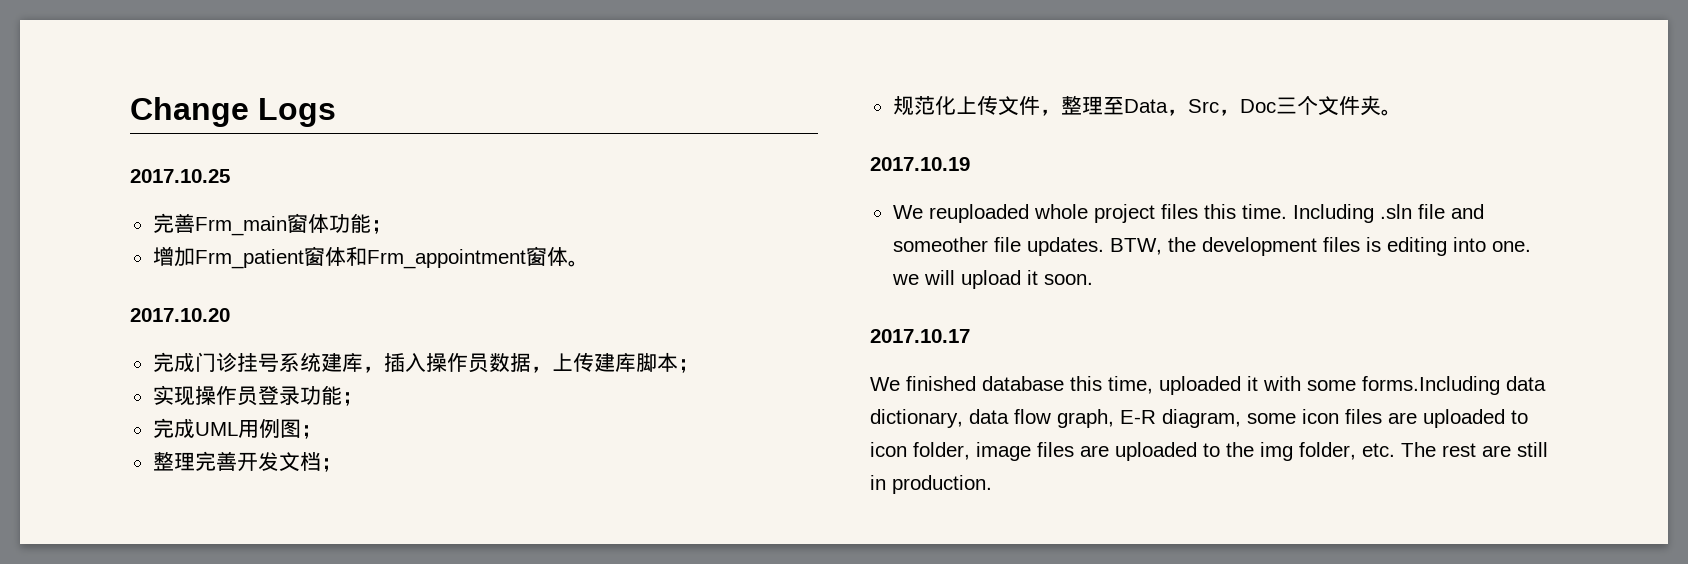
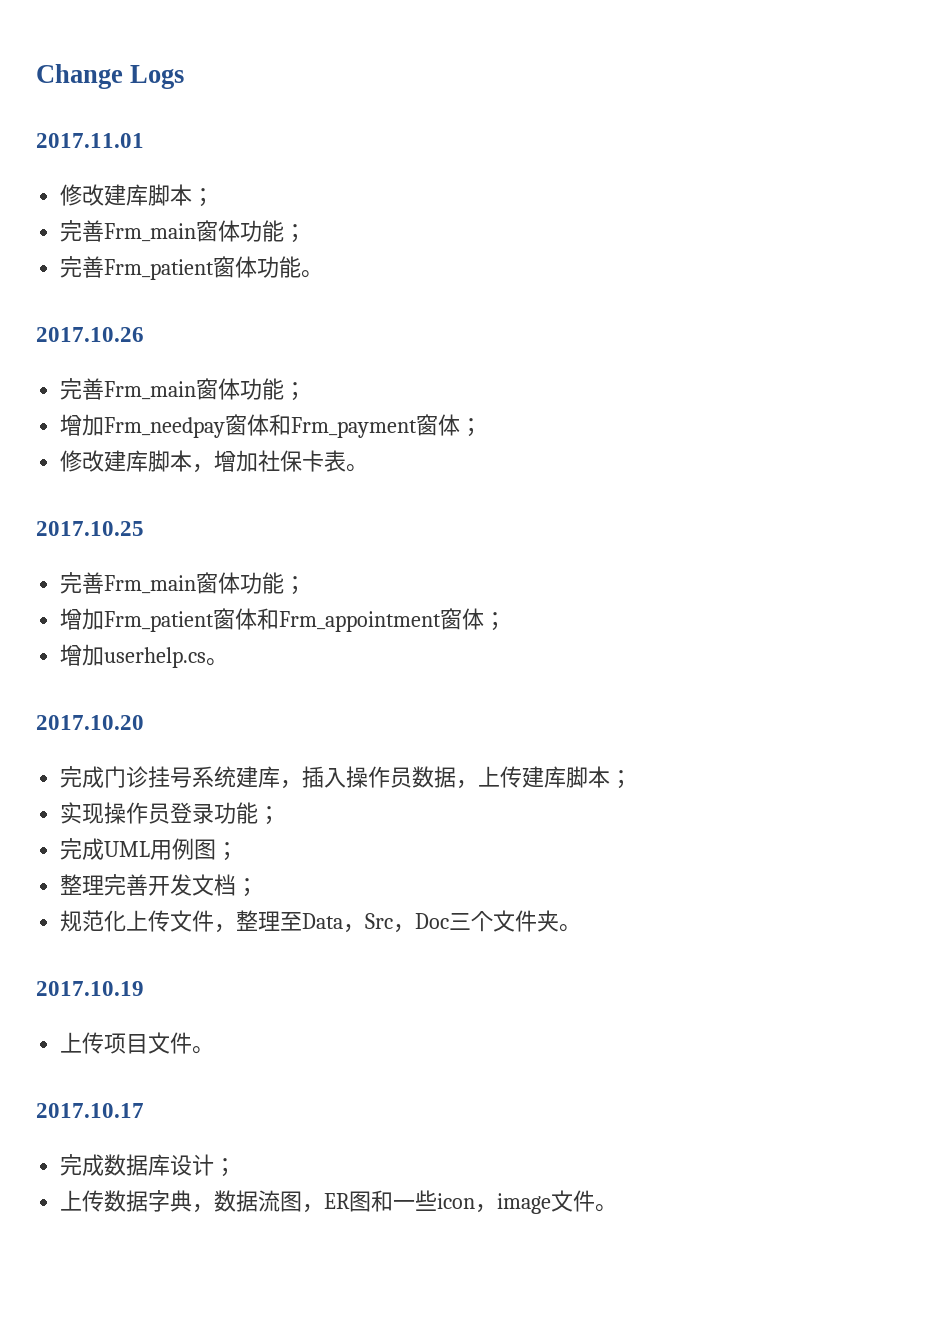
(336, 112) none -> [36,133,144,148] [60,184,215,207] [60,220,307,243] [60,256,324,280] [36,327,144,342] [60,378,307,401] [60,414,483,438] [60,450,369,473] // 2017.11.01 // 修改建库脚本； // 完善Frm_main窗体功能； // 完善Frm_patient窗体功能。 // 2017.10.26 // 完善Frm_main窗体功能； // 增加Frm_needpay窗体和Frm_payment窗体； // 修改建库脚本，增加社保卡表。
(568, 256) none -> [484,612,507,631] [60,644,207,668] ； // 增加userhelp.cs
[892,204,1484,223] [892,237,1531,256] [891,270,1093,289] [870,329,970,343] [870,376,1546,395] [870,409,1528,428] [870,442,1548,461] [870,475,992,494] We reuploaded whole project files this time. Including .sln file and someother file updates. BTW, the development files is editing into one. we will upload it soon. // 2017.10.17 // We finished database this time, uploaded it with some forms.Including data dictionary, data flow graph, E-R diagram, some icon files are uploaded to icon folder, image files are uploaded to the img folder, etc. The rest are still in production. -> [60,1032,215,1054] [36,1103,144,1118] [60,1154,237,1177] [60,1190,618,1214] 上传项目文件。 // 2017.10.17 // 完成数据库设计； // 上传数据字典，数据流图，ER图和一些icon，image文件。

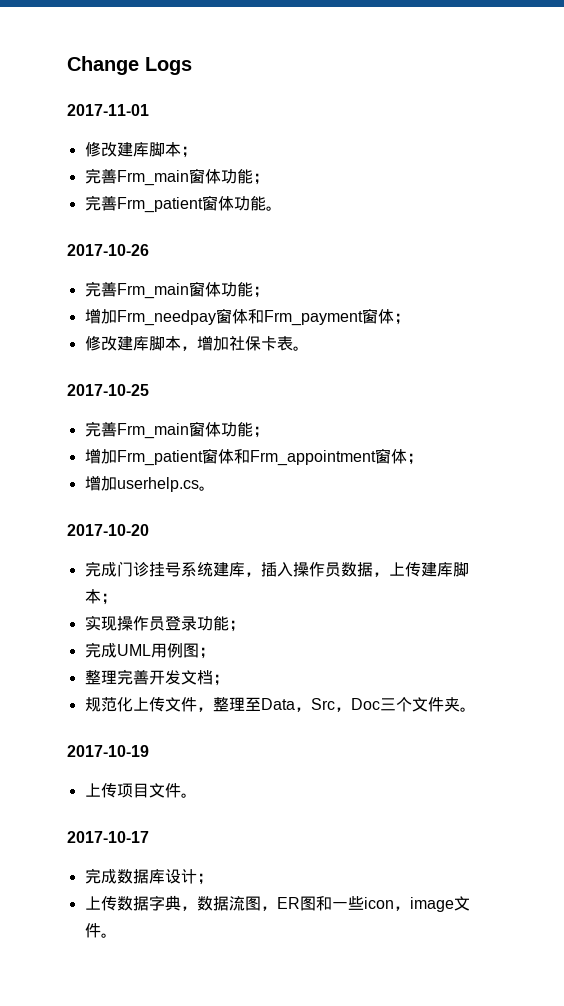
[36,133,144,148] 2017.11.01 -> [67,104,149,116] 2017-11-01
[36,327,144,342] 2017.10.26 -> [67,244,149,256] 2017-10-26
[36,521,144,536] 2017.10.25 -> [67,384,149,396] 2017-10-25
[36,715,144,730] 2017.10.20 -> [67,524,149,536] 2017-10-20
[36,981,144,996] 2017.10.19 -> [67,745,149,757] 2017-10-19
[36,1103,144,1118] 2017.10.17 -> [67,831,149,843] 2017-10-17

